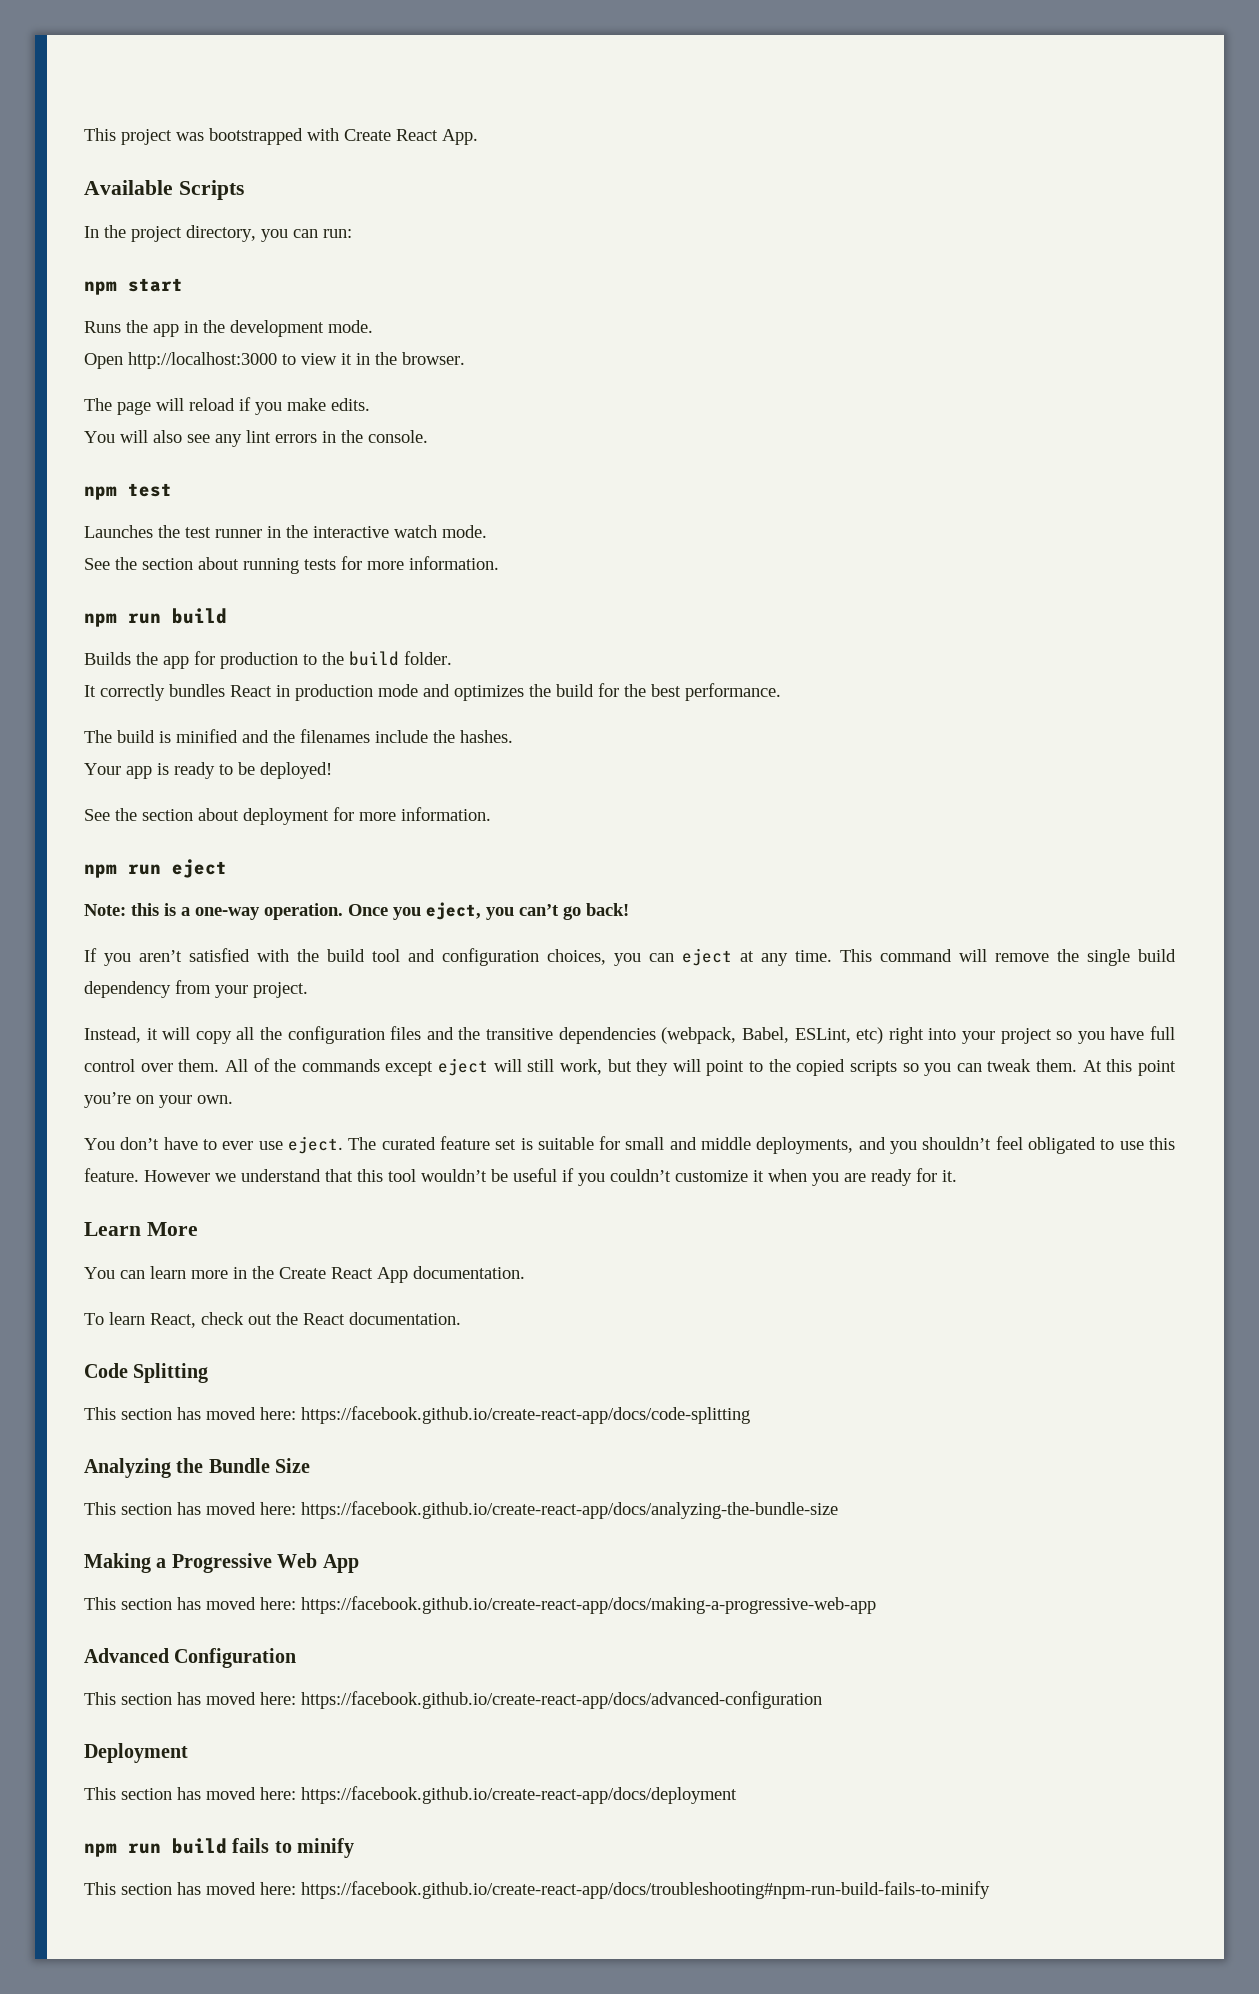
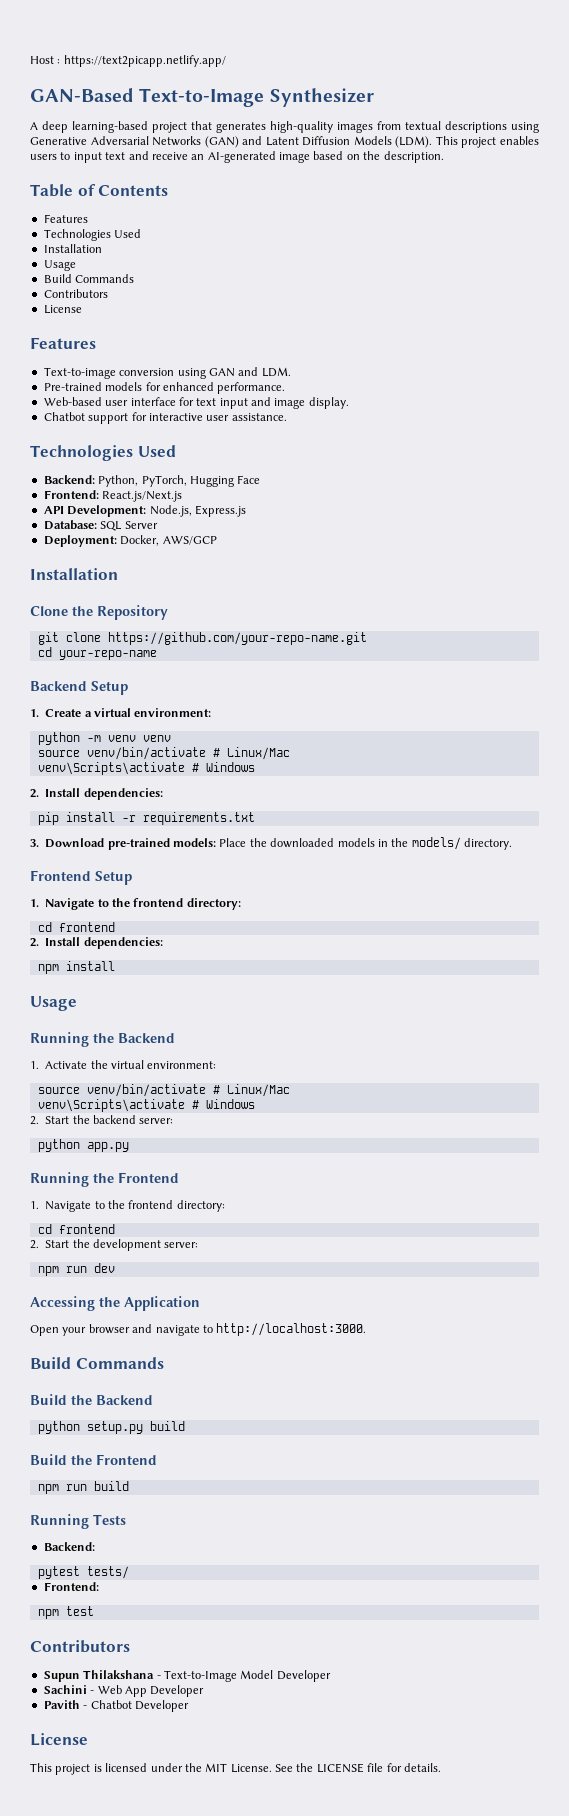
[84,128,478,145] [84,180,244,200] [84,225,352,242] [84,278,183,295] [84,320,373,337] [84,352,465,369] [84,397,370,415] [84,430,428,447] [84,483,172,500] [84,525,487,538] [84,556,499,574] [84,608,227,627] [84,651,452,669] [84,683,781,701] [84,729,513,743] [84,762,332,779] [84,807,491,825] [84,859,227,878] [84,902,629,920] [84,948,1176,966] [84,980,308,998] [84,1026,1175,1044] [84,1058,1177,1076] [84,1092,233,1108] [84,1136,1176,1154] [84,1168,957,1186] [84,1222,198,1236] [84,1266,525,1283] [84,1312,461,1328] [84,1363,209,1383] [84,1406,750,1424] [84,1458,311,1478] [84,1501,838,1519] [84,1553,359,1573] [84,1596,876,1614] [84,1648,297,1668] [84,1691,822,1709] [84,1743,188,1763] [84,1786,737,1804] [84,1838,355,1858] [84,1881,990,1899] This project was bootstrapped with Create React App. // Available Scripts // In the project directory, you can run: // npm start // Runs the app in the development mode. // Open http://localhost:3000 to view it in the browser. // The page will reload if you make edits. // You will also see any lint errors in the console. // npm test // Launches the test runner in the interactive watch mode. // See the section about running tests for more information. // npm run build // Builds the app for production to the build folder. // It correctly bundles React in production mode and optimizes the build for the best performance. // The build is minified and the filenames include the hashes. // Your app is ready to be deployed! // See the section about deployment for more information. // npm run eject // Note: this is a one-way operation. Once you eject, you can’t go back! // If you aren’t satisfied with the build tool and configuration choices, you can eject at any time. This command will remove the single build dependency from your project. // Instead, it will copy all the configuration files and the transitive dependencies (webpack, Babel, ESLint, etc) right into your project so you have full control over them. All of the commands except eject will still work, but they will point to the copied scripts so you can tweak them. At this point you’re on your own. // You don’t have to ever use eject. The curated feature set is suitable for small and middle deployments, and you shouldn’t feel obligated to use this feature. However we understand that this tool wouldn’t be useful if you couldn’t customize it when you are ready for it. // Learn More // You can learn more in the Create React App documentation. // To learn React, check out the React documentation. // Code Splitting // This section has moved here: https://facebook.github.io/create-react-app/docs/code-splitting // Analyzing the Bundle Size // This section has moved here: https://facebook.github.io/create-react-app/docs/analyzing-the-bundle-size // Making a Progressive Web App // This section has moved here: https://facebook.github.io/create-react-app/docs/making-a-progressive-web-app // Advanced Configuration // This section has moved here: https://facebook.github.io/create-react-app/docs/advanced-configuration // Deployment // This section has moved here: https://facebook.github.io/create-react-app/docs/deployment // npm run build fails to minify // This section has moved here: https://facebook.github.io/create-react-app/docs/troubleshooting#npm-run-build-fails-to-minify -> [30,55,226,67] [30,88,374,107] [30,121,539,133] [30,136,539,148] [30,151,444,163] [30,184,169,197] [43,214,88,223] [43,229,142,241] [43,244,102,253] [43,260,76,271] [43,274,135,283] [43,289,108,298] [43,305,82,314] [30,337,96,349] [43,367,291,379] [43,382,286,394] [43,397,349,409] [43,412,287,424] [30,445,176,461] [43,475,261,487] [43,490,183,502] [43,505,246,517] [43,520,158,531] [43,535,217,547] [30,568,118,580] [30,605,168,620] [37,632,367,645] [37,647,157,660] [30,681,128,695] [30,708,212,717] [37,732,171,745] [37,747,290,760] [37,762,255,775] [30,788,163,800] [37,812,255,825] [30,837,512,850] [30,870,132,885] [30,898,241,910] [37,922,115,932] [30,937,163,949] [37,961,115,974] [30,996,77,1011] [30,1032,175,1047] [30,1060,217,1069] [37,1084,290,1097] [37,1099,255,1112] [30,1115,174,1125] [37,1139,129,1152] [30,1172,179,1187] [30,1200,225,1212] [37,1224,115,1234] [30,1239,199,1251] [37,1263,115,1276] [30,1296,200,1311] [30,1323,367,1336] [30,1357,164,1369] [30,1394,153,1405] [37,1421,185,1434] [30,1454,157,1465] [37,1481,129,1494] [30,1514,126,1529] [43,1542,95,1551] [37,1566,129,1579] [43,1582,99,1591] [37,1606,94,1619] [30,1640,130,1653] [43,1670,331,1682] [43,1685,205,1697] [43,1700,189,1712] [30,1733,88,1746] [30,1763,441,1775] Host : https://text2picapp.netlify.app/ // GAN-Based Text-to-Image Synthesizer // A deep learning-based project that generates high-quality images from textual descriptions using Generative Adversarial Networks (GAN) and Latent Diffusion Models (LDM). This project enables users to input text and receive an AI-generated image based on the description. // Table of Contents // Features // Technologies Used // Installation // Usage // Build Commands // Contributors // License // Features // Text-to-image conversion using GAN and LDM. // Pre-trained models for enhanced performance. // Web-based user interface for text input and image display. // Chatbot support for interactive user assistance. // Technologies Used // Backend: Python, PyTorch, Hugging Face // Frontend: React.js/Next.js // API Development: Node.js, Express.js // Database: SQL Server // Deployment: Docker, AWS/GCP // Installation // Clone the Repository // git clone https://github.com/your-repo-name.git // cd your-repo-name // Backend Setup // 1. Create a virtual environment: // python -m venv venv // source venv/bin/activate # Linux/Mac // venv\Scripts\activate # Windows // 2. Install dependencies: // pip install -r requirements.txt // 3. Download pre-trained models: Place the downloaded models in the models/ directory. // Frontend Setup // 1. Navigate to the frontend directory: // cd frontend // 2. Install dependencies: // npm install // Usage // Running the Backend // 1. Activate the virtual environment: // source venv/bin/activate # Linux/Mac // venv\Scripts\activate # Windows // 2. Start the backend server: // python app.py // Running the Frontend // 1. Navigate to the frontend directory: // cd frontend // 2. Start the development server: // npm run dev // Accessing the Application // Open your browser and navigate to http://localhost:3000. // Build Commands // Build the Backend // python setup.py build // Build the Frontend // npm run build // Running Tests // Backend: // pytest tests/ // Frontend: // npm test // Contributors // Supun Thilakshana - Text-to-Image Model Developer // Sachini - Web App Developer // Pavith - Chatbot Developer // License // This project is licensed under the MIT License. See the LICENSE file for details.

